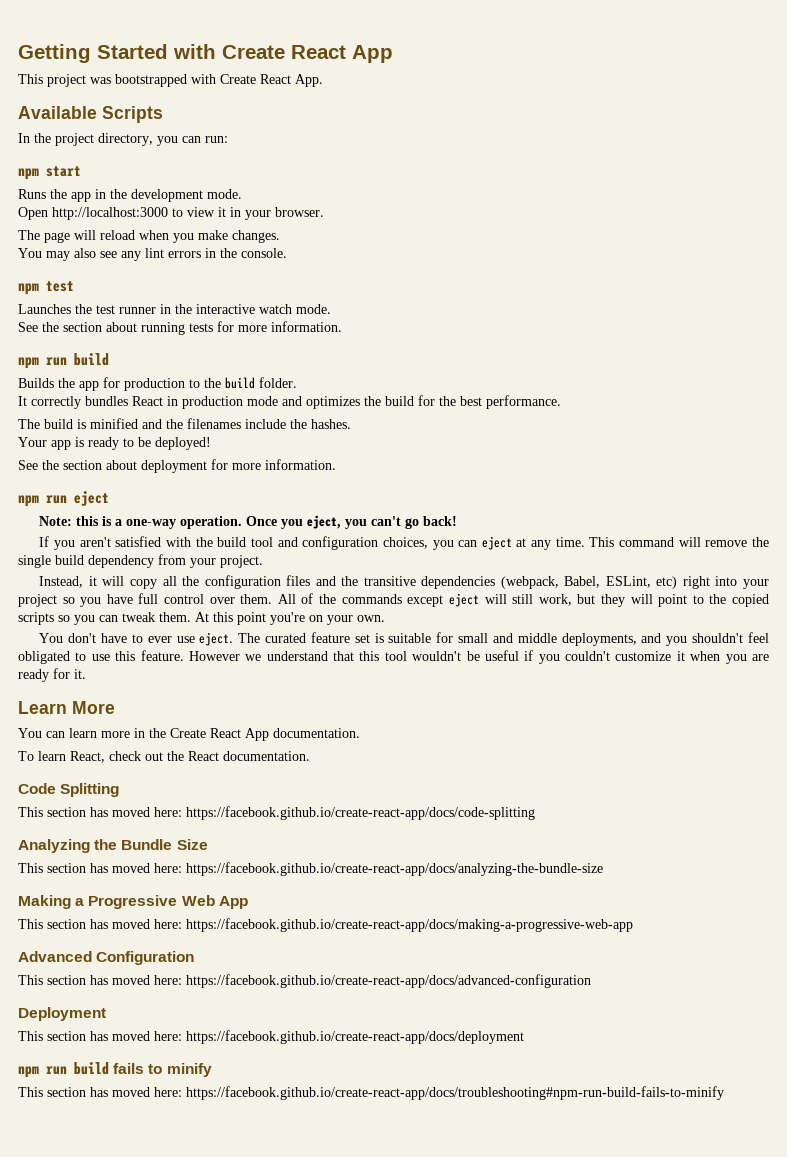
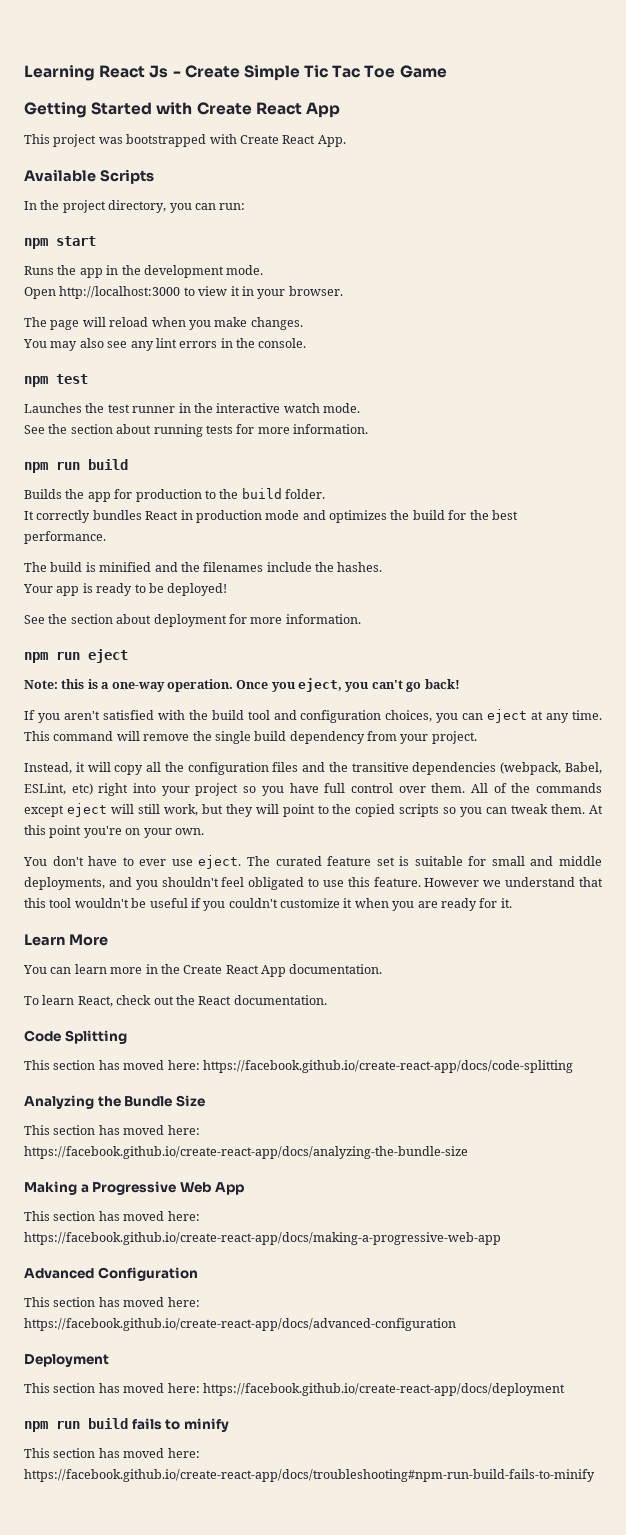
(18, 53) none -> [24,65,447,81] Learning React Js - Create Simple Tic Tac Toe Game //

